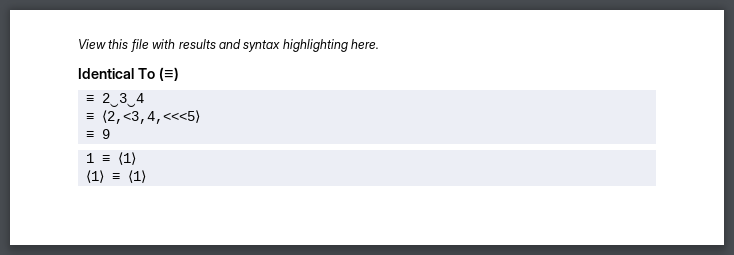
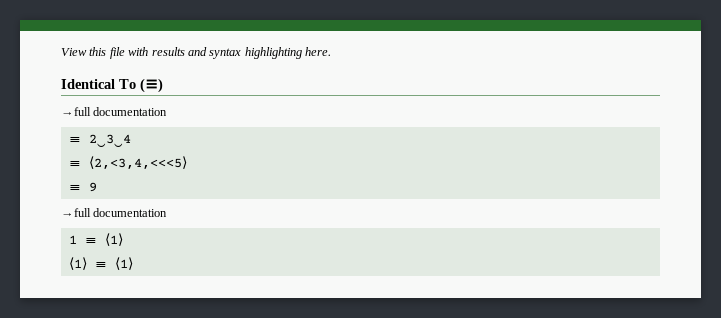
(179, 74) none -> [61,107,168,116] // →full documentation
(110, 134) none -> [61,208,168,217] // →full documentation

